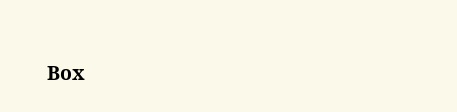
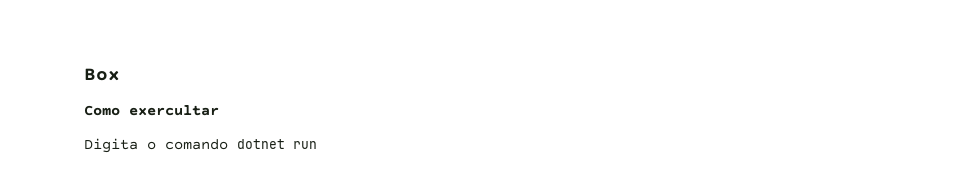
(85, 73) none -> [84,105,219,116] [84,138,317,153] // Como exercultar // Digita o comando dotnet run

